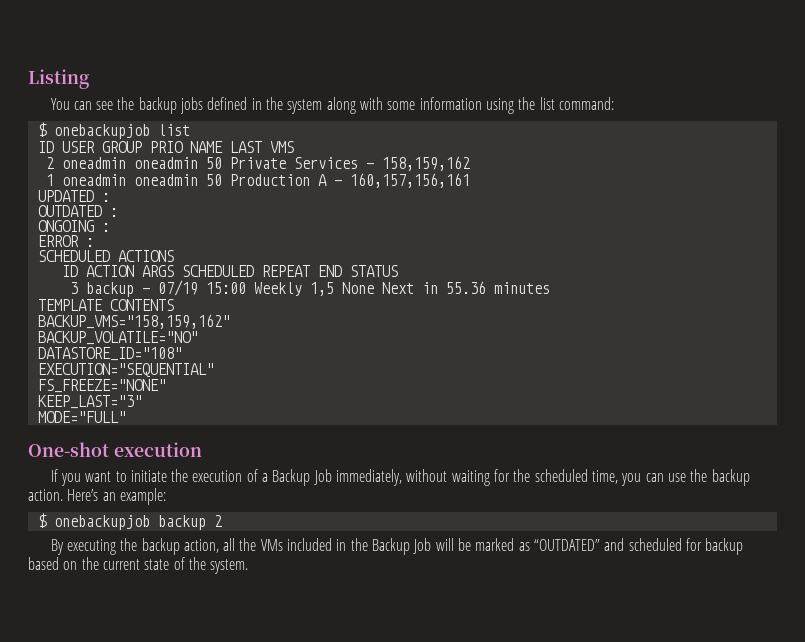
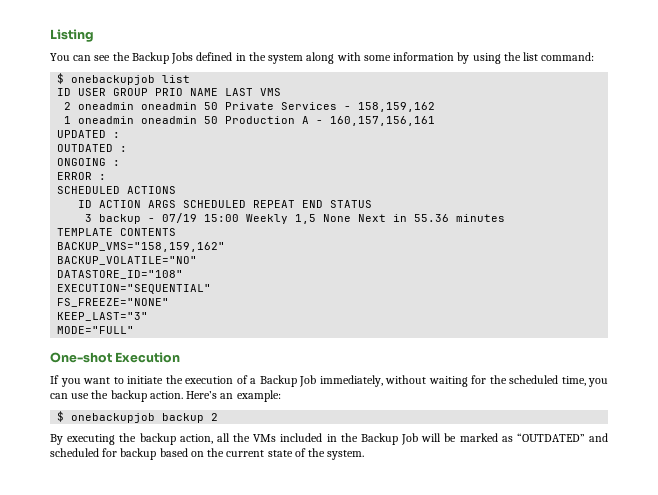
[138,97,204,114] backup jobs -> [131,52,194,64] Backup Jobs
(482, 103) none -> [457,52,470,64] by
[113,442,202,457] execution -> [115,352,181,363] Execution

